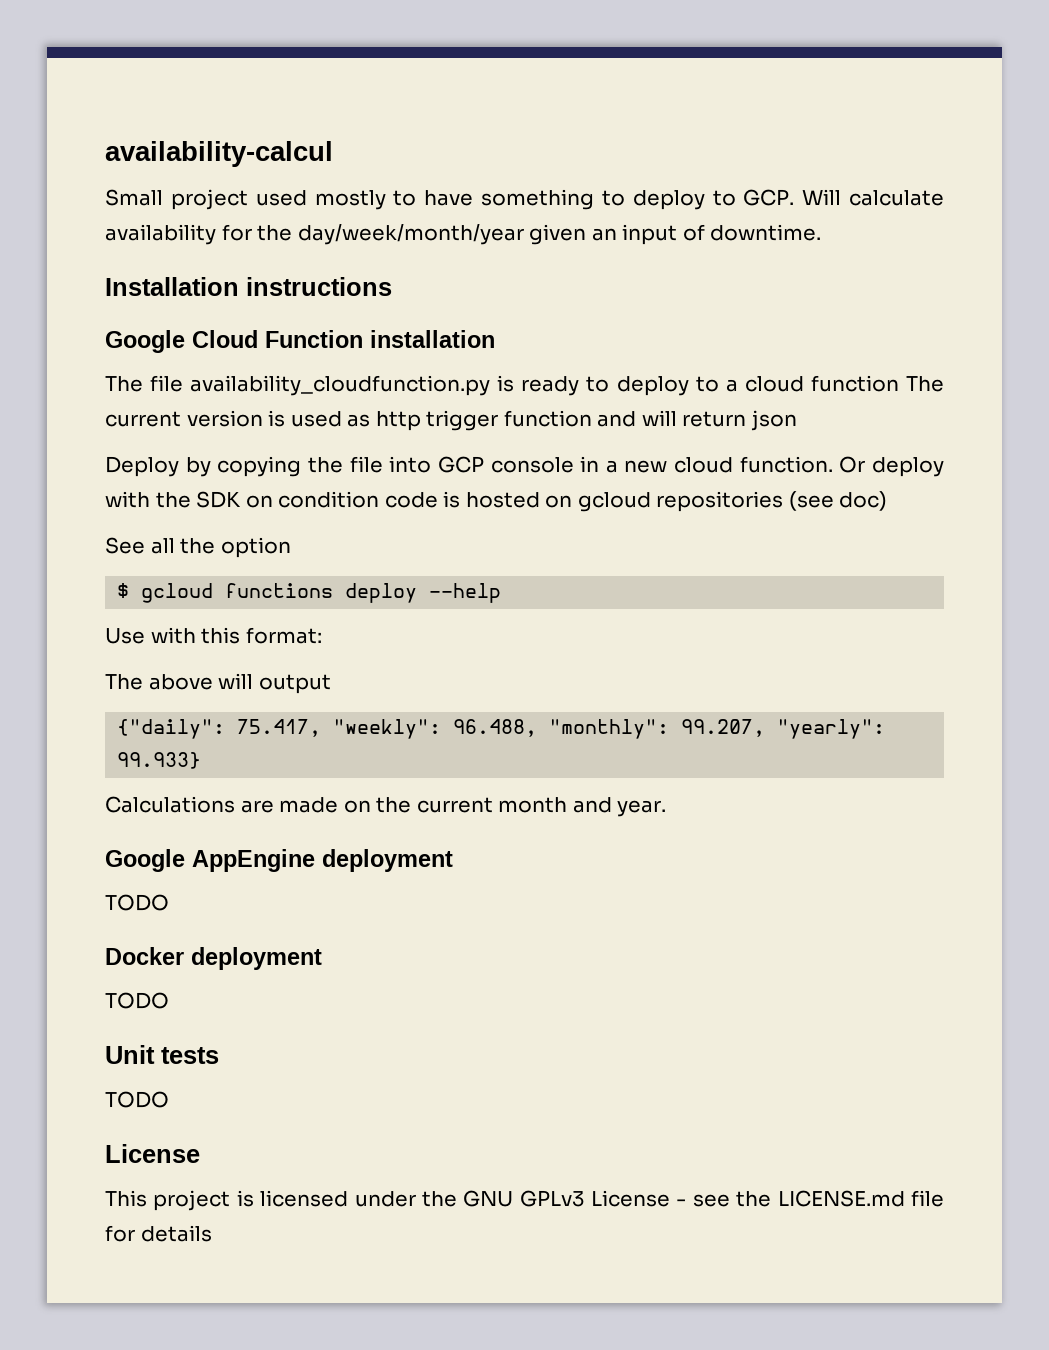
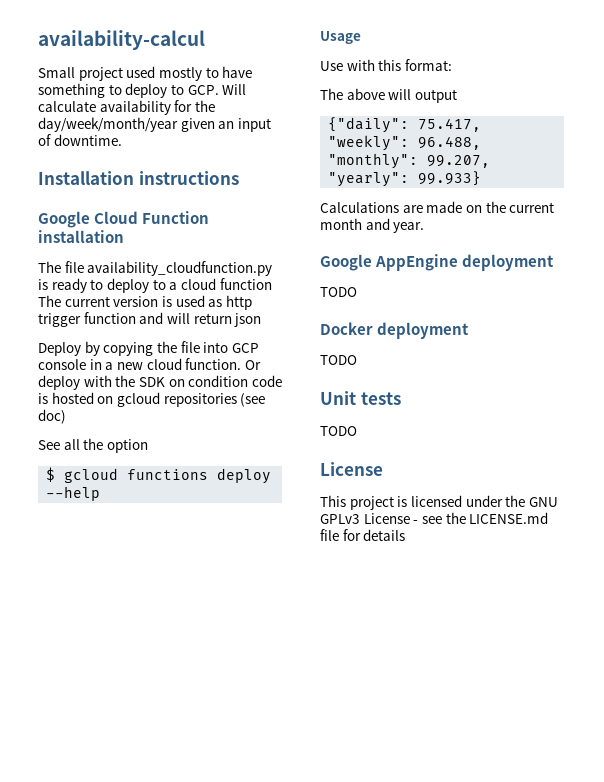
(502, 593) none -> [320,31,361,44] // Usage

